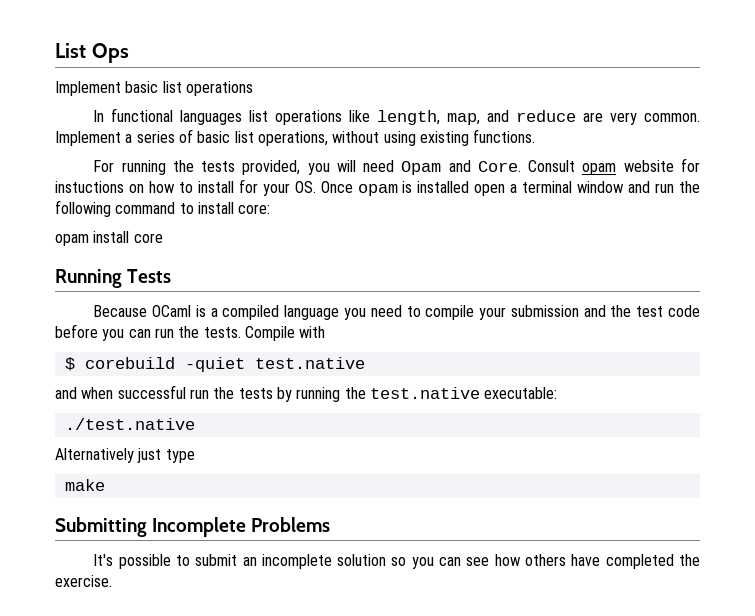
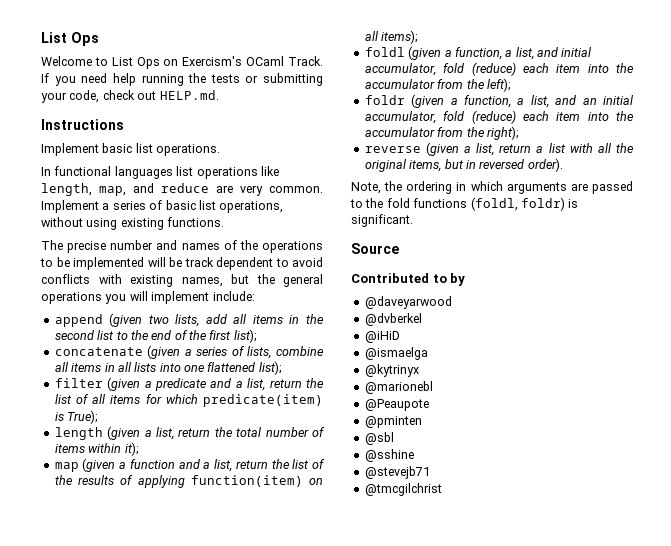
[55,43,129,63] List Ops -> [41,32,99,46] [41,56,323,69] [41,73,323,86] [41,90,219,103] [41,119,124,130] List Ops // Welcome to List Ops on Exercism's OCaml Track. If you need help running the tests or submitting your code, check out HELP.md. // Instructions
[185,81,253,96] operations -> [156,144,221,156] operations.
[93,158,700,175] [55,179,701,196] [55,200,271,217] [55,231,163,246] [55,269,172,288] [93,305,700,320] [55,324,326,341] [64,357,365,372] [55,385,558,402] [64,418,195,430] [55,448,195,463] [64,479,105,491] [55,517,331,537] [93,554,700,569] [55,575,112,587] For running the tests provided, you will need Opam and Core. Consult opam website for instuctions on how to install for your OS. Once opam is installed open a terminal window and run the following command to install core: // opam install core // Running Tests // Because OCaml is a compiled language you need to compile your submission and the test code before you can run the tests. Compile with // $ corebuild -quiet test.native // and when successful run the tests by running the test.native executable: // ./test.native // Alternatively just type // make // Submitting Incomplete Problems // It's possible to submit an incomplete solution so you can see how others have completed the exercise. -> [41,240,323,253] [40,257,323,270] [41,274,323,287] [41,291,255,304] [54,313,324,327] [54,329,257,343] [54,345,324,359] [54,361,282,375] [54,377,324,391] [54,394,323,407] [54,410,99,424] [54,426,325,440] [54,442,139,456] [54,458,325,472] [54,475,323,488] [364,30,419,44] [364,46,593,60] [364,62,634,76] [364,78,511,92] [364,94,634,108] [364,110,634,124] [364,126,519,140] [364,142,634,156] [364,158,563,172] [351,181,633,194] [350,197,579,211] [351,214,413,227] [351,243,399,254] [351,273,466,286] [364,296,452,309] [364,313,422,326] [364,331,400,343] [364,347,428,360] [364,364,419,377] [364,381,433,394] [364,399,429,411] [364,416,422,428] [364,432,394,445] [364,449,414,462] [364,466,430,479] [364,483,442,496] The precise number and names of the operations to be implemented will be track dependent to avoid conflicts with existing names, but the general operations you will implement include: // append (given two lists, add all items in the second list to the end of the first list); // concatenate (given a series of lists, combine all items in all lists into one flattened list); // filter (given a predicate and a list, return the list of all items for which predicate(item) is True); // length (given a list, return the total number of items within it); // map (given a function and a list, return the list of the results of applying function(item) on all items); // foldl (given a function, a list, and initial accumulator, fold (reduce) each item into the accumulator from the left); // foldr (given a function, a list, and an initial accumulator, fold (reduce) each item into the accumulator from the right); // reverse (given a list, return a list with all the original items, but in reversed order). // Note, the ordering in which arguments are passed to the fold functions (foldl, foldr) is significant. // Source // Contributed to by // @daveyarwood // @dvberkel // @iHiD // @ismaelga // @kytrinyx // @marionebl // @Peaupote // @pminten // @sbl // @sshine // @stevejb71 // @tmcgilchrist

